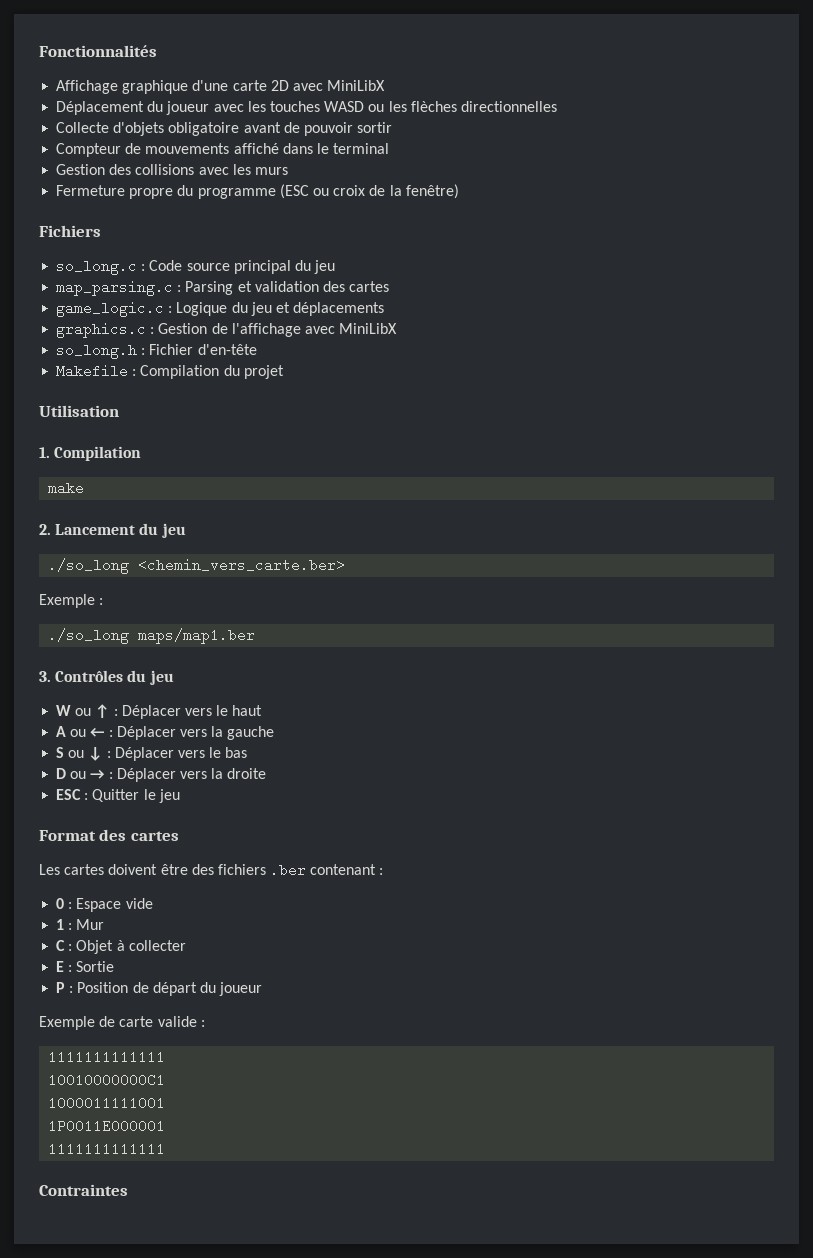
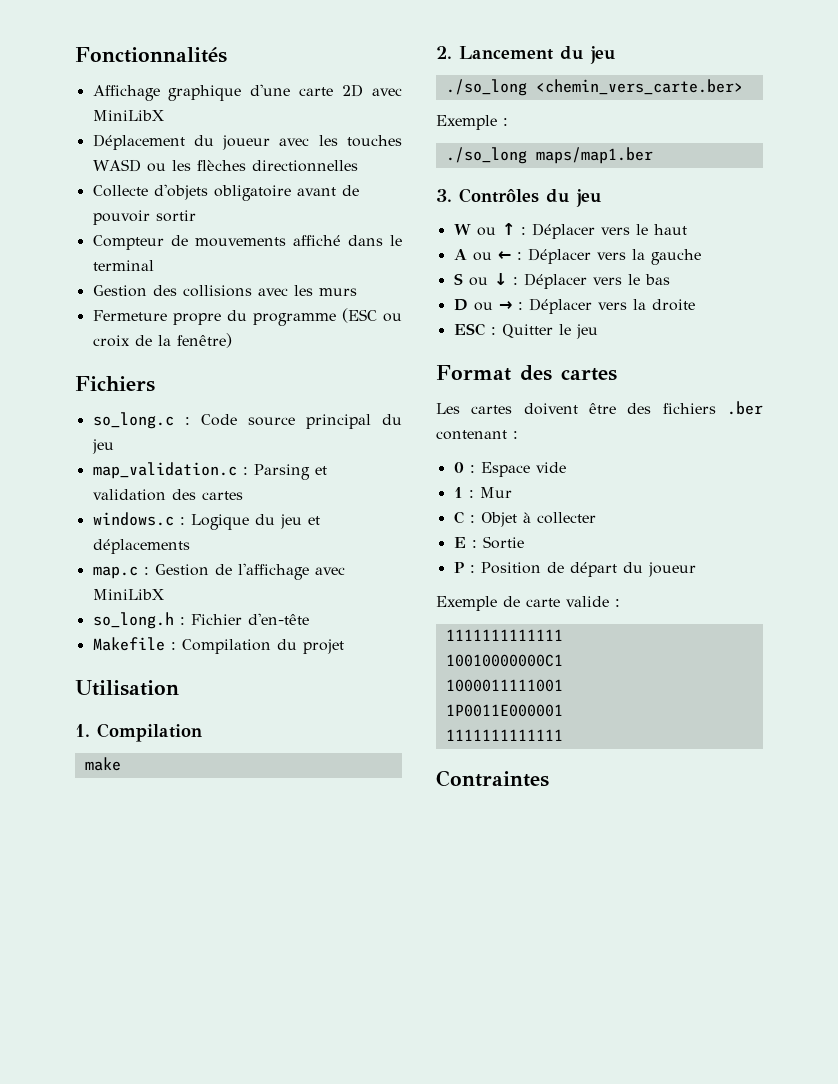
[56,280,174,296] map_parsing.c -> [92,462,237,479] map_validation.c
[56,301,165,317] game_logic.c -> [92,512,174,526] windows.c
[56,322,147,338] graphics.c -> [92,566,138,579] map.c

